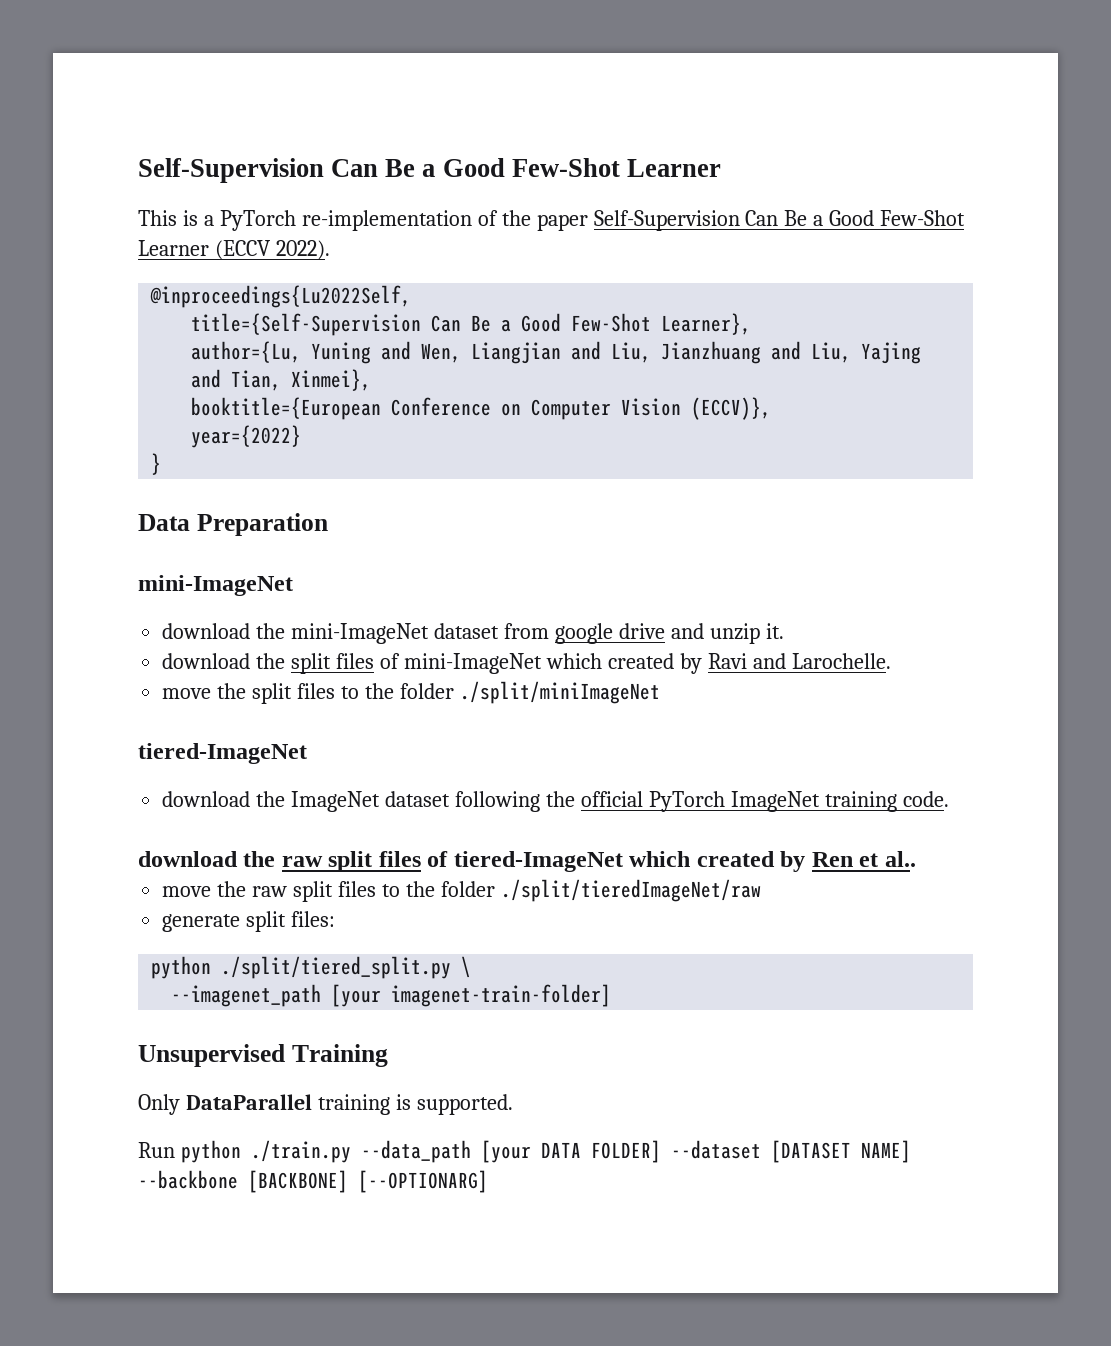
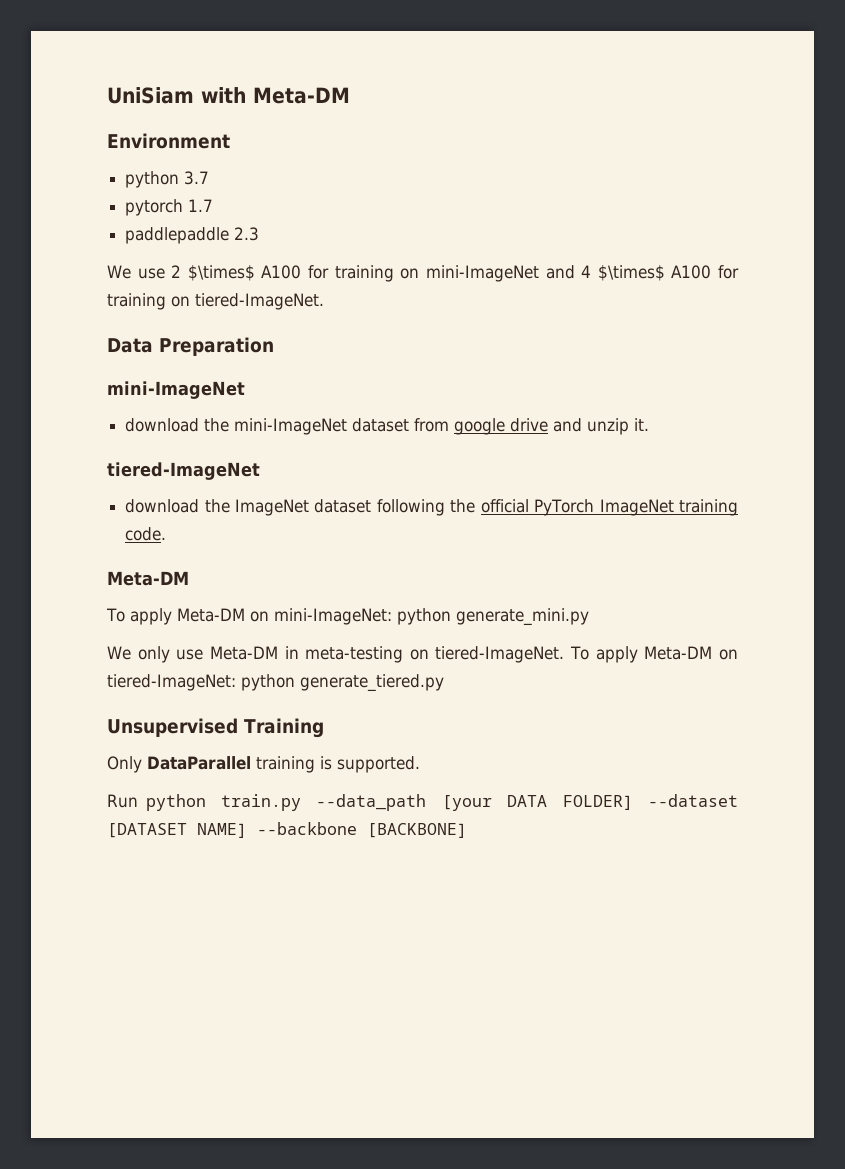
[138,158,721,183] [138,210,966,231] [138,240,330,260] [150,285,412,308] [191,313,752,336] [191,341,922,364] [191,369,372,391] [191,397,772,420] [191,425,302,448] [151,453,162,475] Self-Supervision Can Be a Good Few-Shot Learner // This is a PyTorch re-implementation of the paper Self-Supervision Can Be a Good Few-Shot Learner (ECCV 2022). // @inproceedings{Lu2022Self, // title={Self-Supervision Can Be a Good Few-Shot Learner}, // author={Lu, Yuning and Wen, Liangjian and Liu, Jianzhuang and Liu, Yajing and Tian, Xinmei}, // booktitle={European Conference on Computer Vision (ECCV)}, // year={2022} // } -> [107,87,350,104] [107,133,230,149] [125,171,210,188] [125,199,214,216] [125,227,260,244] [107,265,740,282] [107,293,324,310] UniSiam with Meta-DM // Environment // python 3.7 // pytorch 1.7 // paddlepaddle 2.3 // We use 2 $\times$ A100 for training on mini-ImageNet and 4 $\times$ A100 for training on tiered-ImageNet.
[162,653,891,674] [162,681,660,704] // download the split files of mini-ImageNet which created by Ravi and Larochelle. // move the split files to the folder ./split/miniImageNet -> (650, 424) none
[138,851,916,872] [162,879,761,902] [162,911,336,932] [151,956,472,979] [171,984,612,1007] download the raw split files of tiered-ImageNet which created by Ren et al.. // move the raw split files to the folder ./split/tieredImageNet/raw // generate split files: // python ./split/tiered_split.py \ // --imagenet_path [your imagenet-train-folder] -> [107,571,189,586] [106,608,589,626] [107,646,738,663] [107,674,444,692] Meta-DM // To apply Meta-DM on mini-ImageNet: python generate_mini.py // We only use Meta-DM in meta-testing on tiered-ImageNet. To apply Meta-DM on tiered-ImageNet: python generate_tiered.py
[250,1140,351,1163] ./train.py -> [221,794,302,811] train.py
[358,1170,488,1193] [--OPTIONARG] -> (467, 830) none

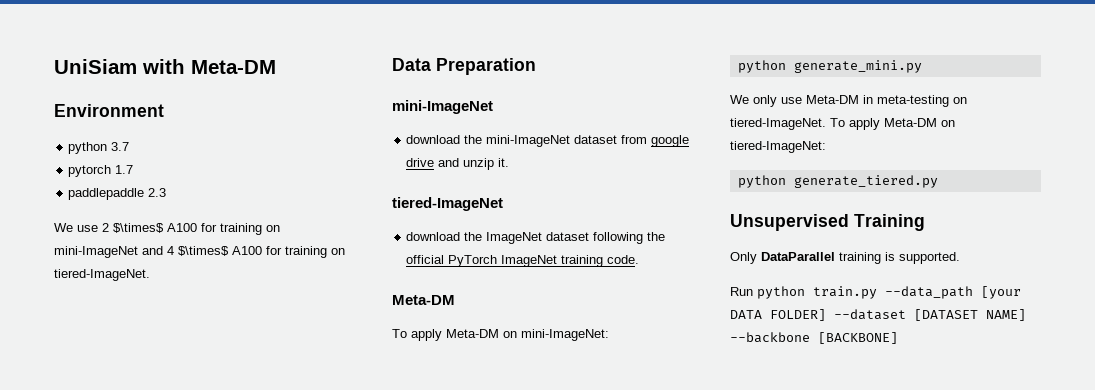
(392, 616) none -> (609, 335) //
(236, 682) none -> (826, 147) //

